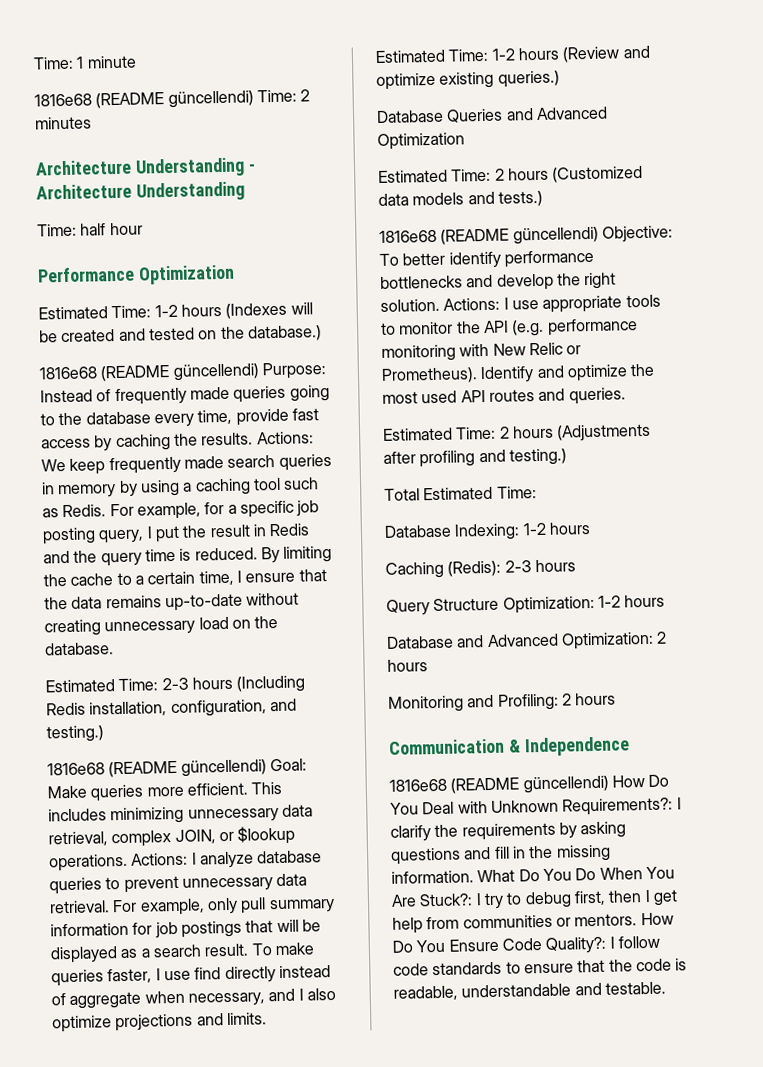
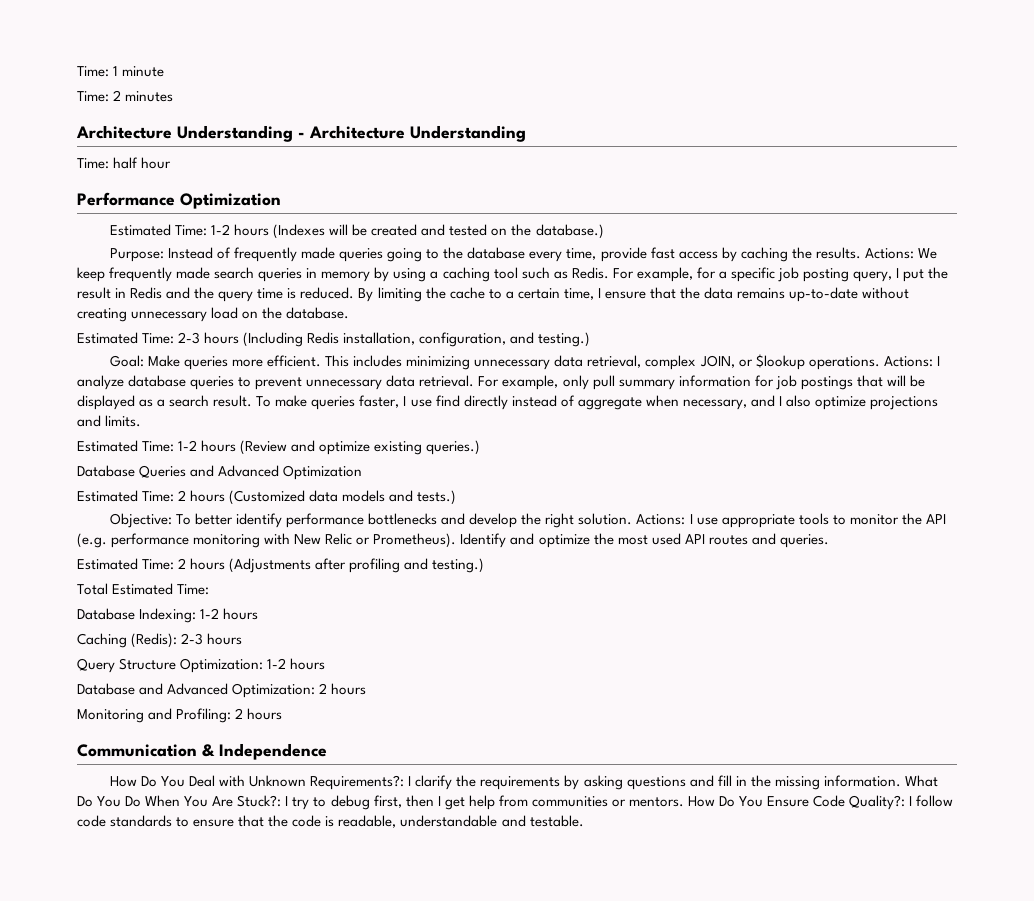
[34,90,254,109] 1816e68 (README güncellendi) -> (165, 71) none
[39,363,260,382] 1816e68 (README güncellendi) -> (604, 231) none
[47,759,267,778] 1816e68 (README güncellendi) -> (591, 339) none
[379,226,599,245] 1816e68 (README güncellendi) -> (457, 497) none
[389,775,609,794] 1816e68 (README güncellendi) -> (327, 751) none

